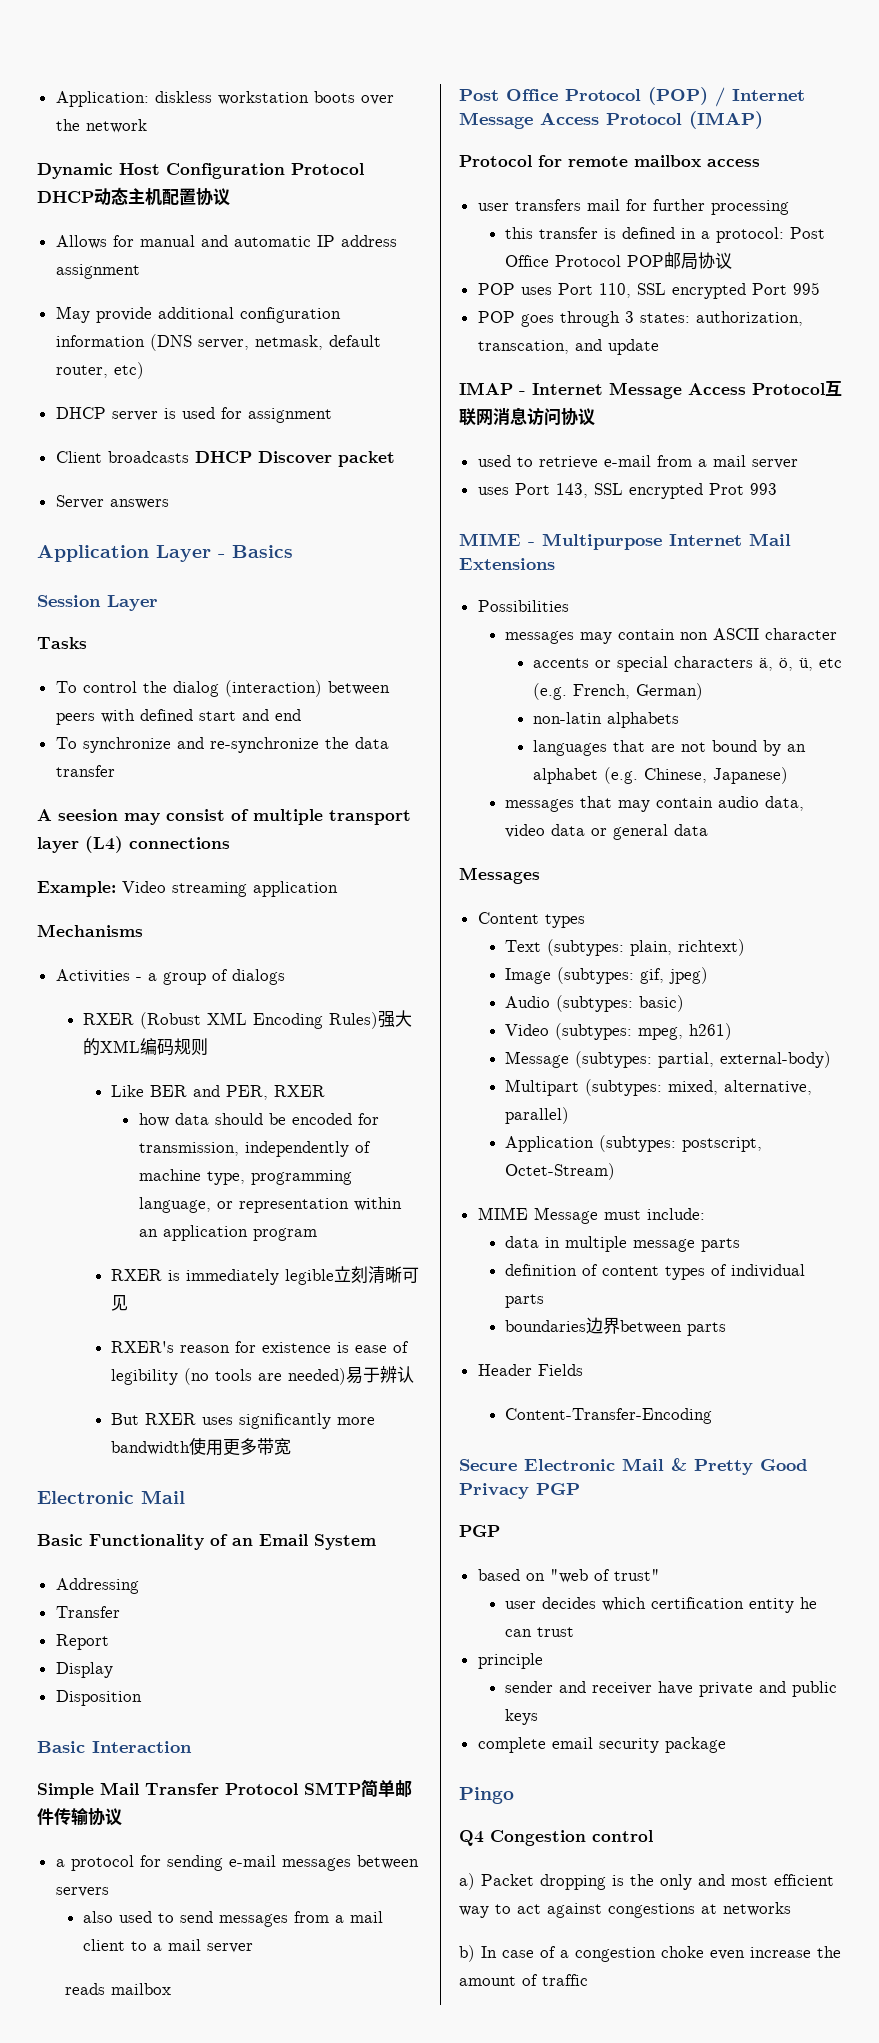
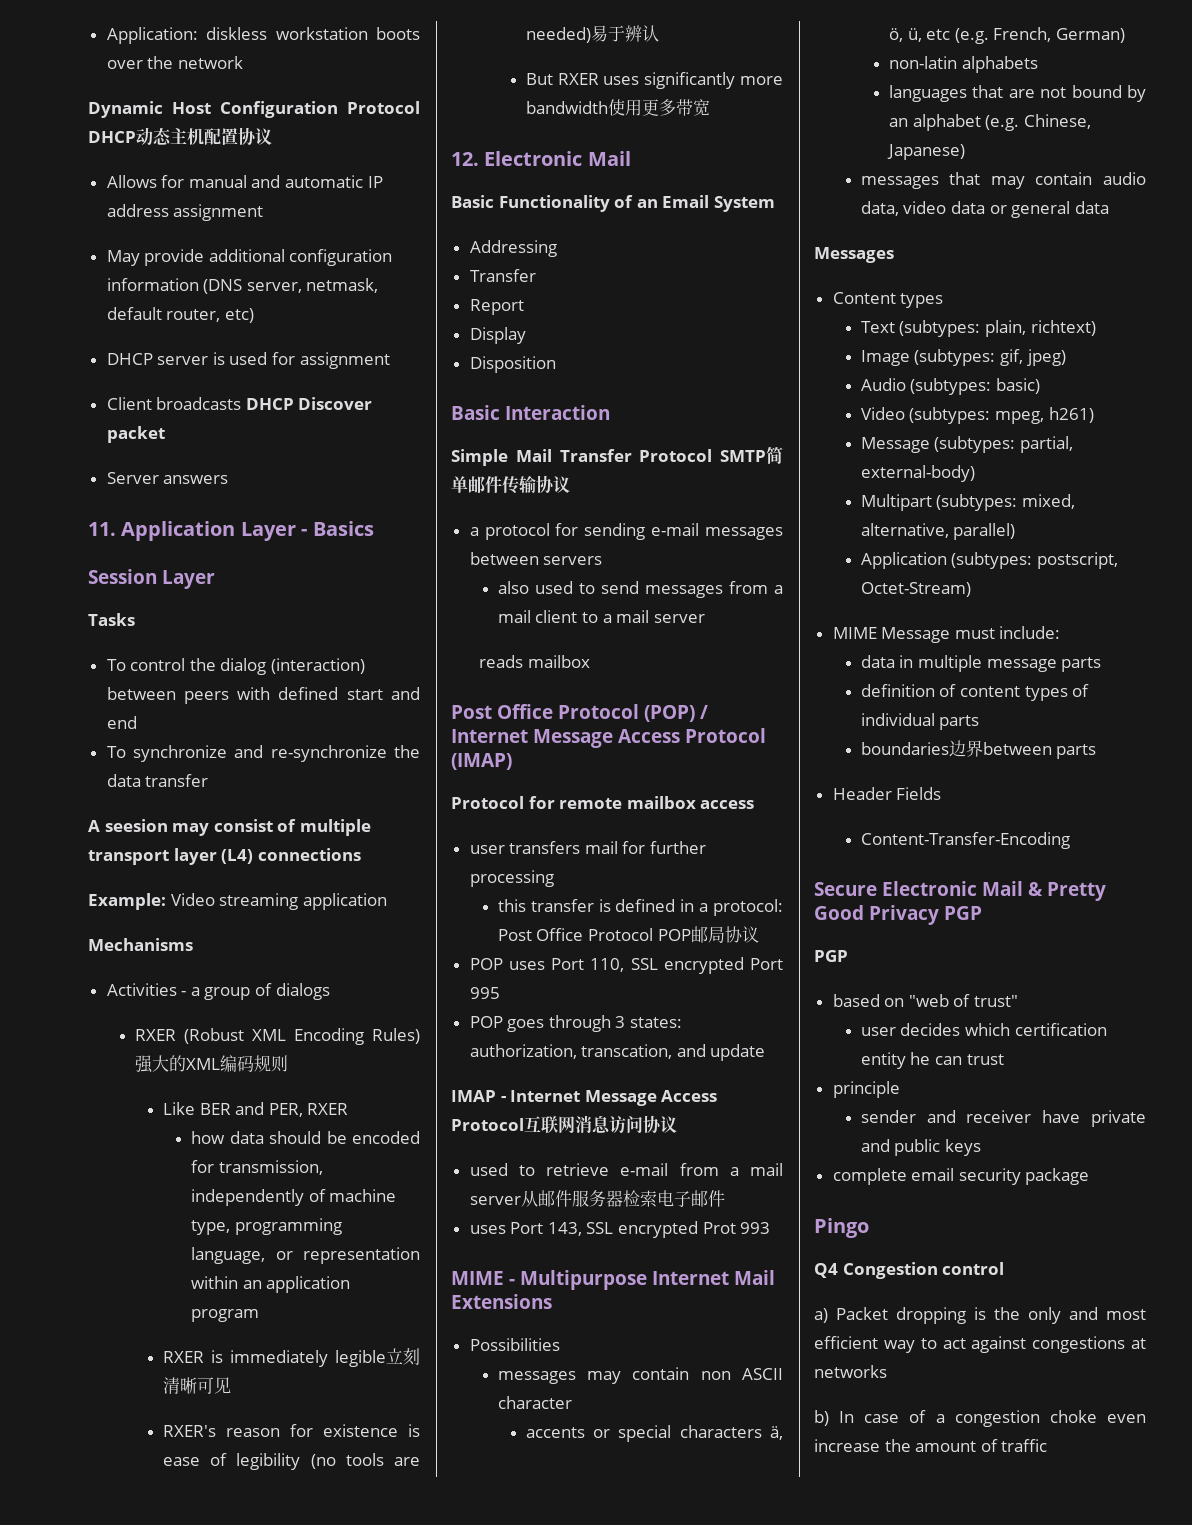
(169, 504) none -> [88,522,116,536] 11.
(291, 1446) none -> [451,152,479,166] 12.
(798, 464) none -> [520,1190,725,1207] 从邮件服务器检索电子邮件

